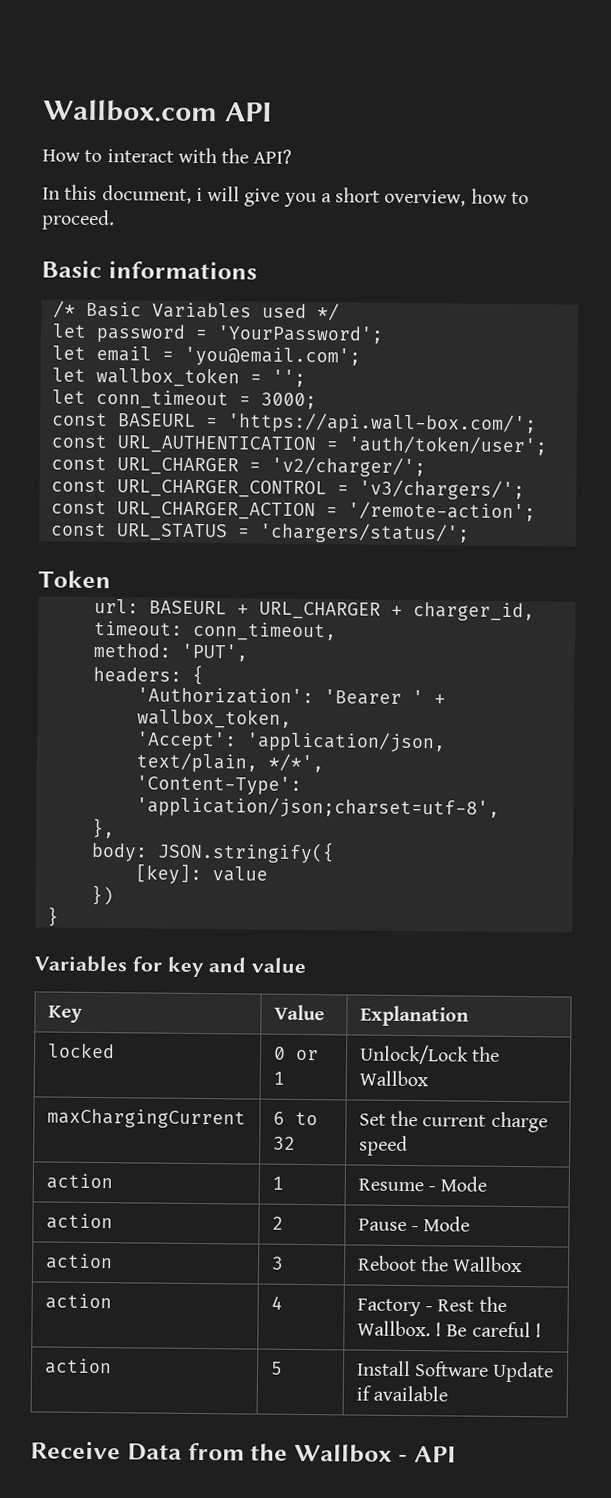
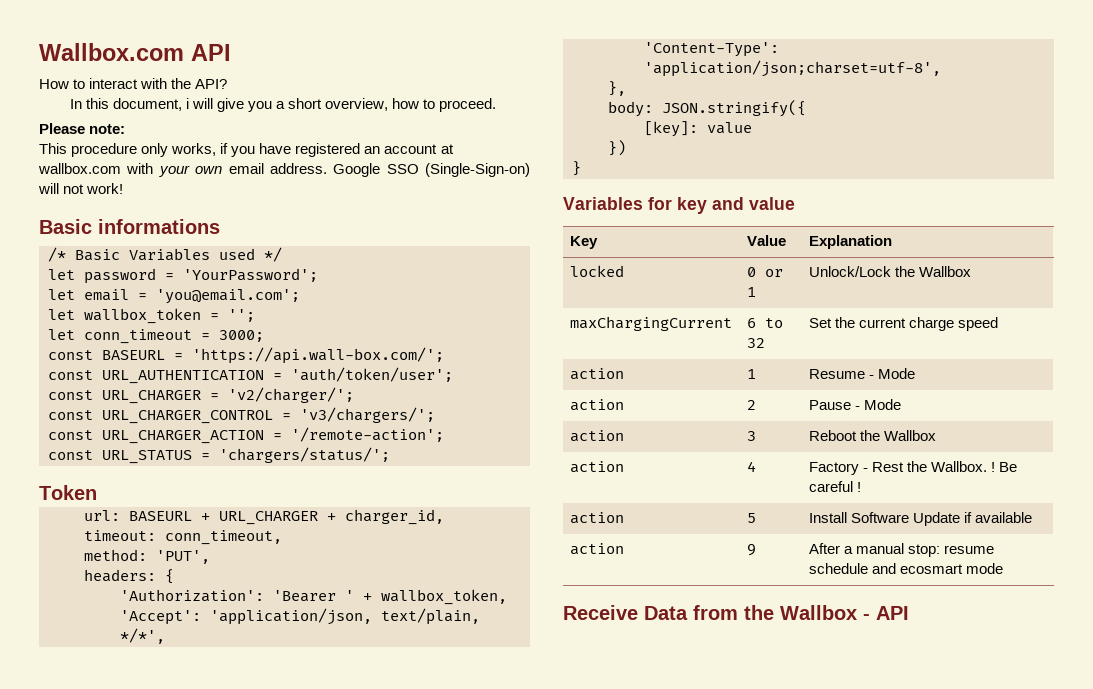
(115, 220) none -> [39,123,126,134] [39,143,454,157] [38,163,530,177] [38,183,124,194] // Please note: // This procedure only works, if you have registered an account at wallbox.com with your own email address. Google SSO (Single-Sign-on) will not work!
(449, 1393) none -> [570,543,625,555] [747,544,757,556] [809,543,995,557] [809,563,1004,574] // action | 9 | After a manual stop: resume schedule and ecosmart mode

